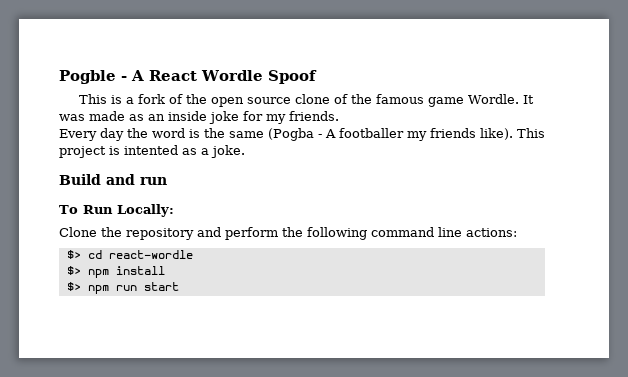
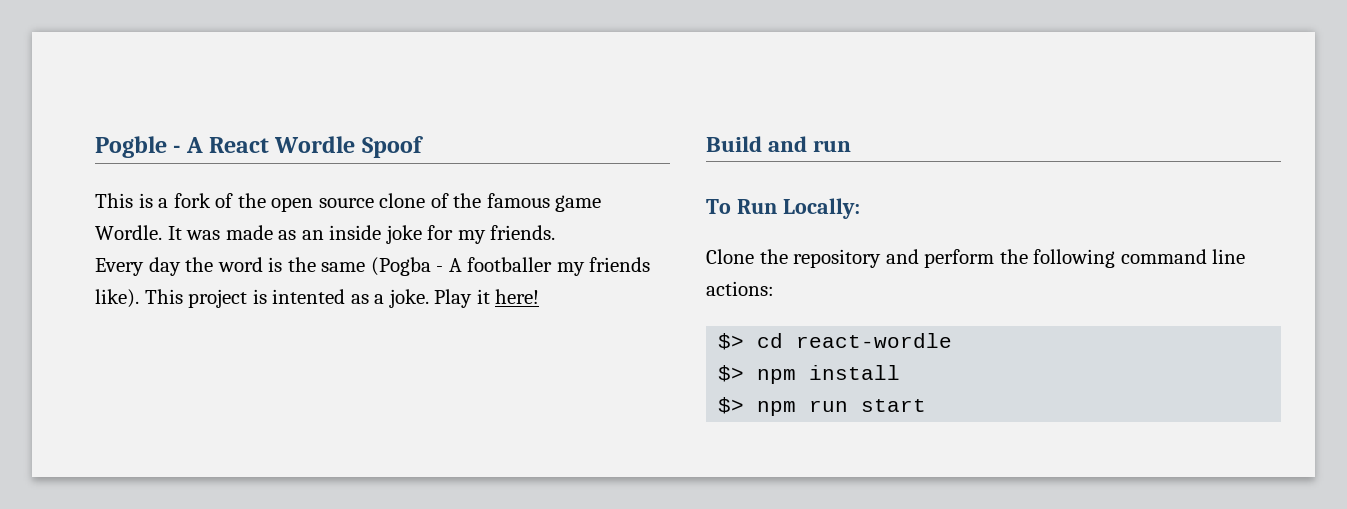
(245, 151) none -> [434,289,540,308] Play it here!

